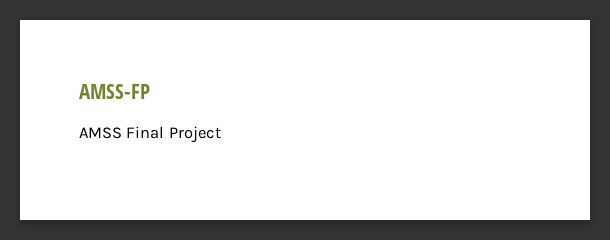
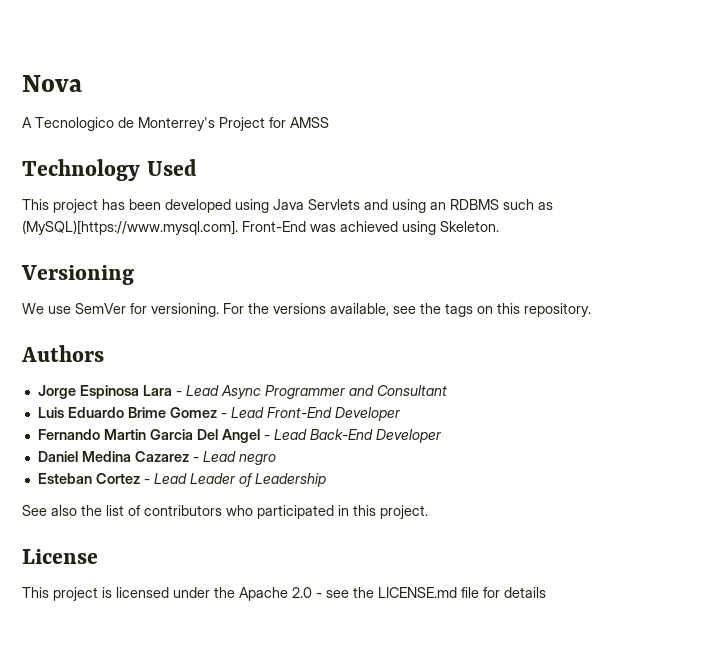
[79,84,150,99] [79,126,221,143] AMSS-FP // AMSS Final Project -> [22,75,82,92] [22,117,329,131] [22,159,197,181] [22,199,553,213] [22,220,499,235] [21,265,134,285] [22,303,591,317] [21,345,104,362] [37,385,447,399] [37,407,400,421] [37,429,441,443] [37,451,276,465] [37,473,326,487] [22,505,428,519] [22,549,98,564] [22,587,546,601] Nova // A Tecnologico de Monterrey's Project for AMSS // Technology Used // This project has been developed using Java Servlets and using an RDBMS such as (MySQL)[https://www.mysql.com]. Front-End was achieved using Skeleton. // Versioning // We use SemVer for versioning. For the versions available, see the tags on this repository. // Authors // Jorge Espinosa Lara - Lead Async Programmer and Consultant // Luis Eduardo Brime Gomez - Lead Front-End Developer // Fernando Martin Garcia Del Angel - Lead Back-End Developer // Daniel Medina Cazarez - Lead negro // Esteban Cortez - Lead Leader of Leadership // See also the list of contributors who participated in this project. // License // This project is licensed under the Apache 2.0 - see the LICENSE.md file for details

